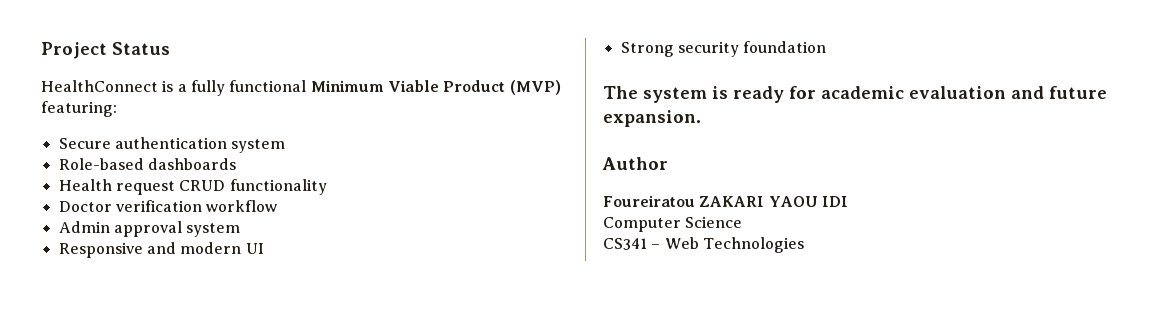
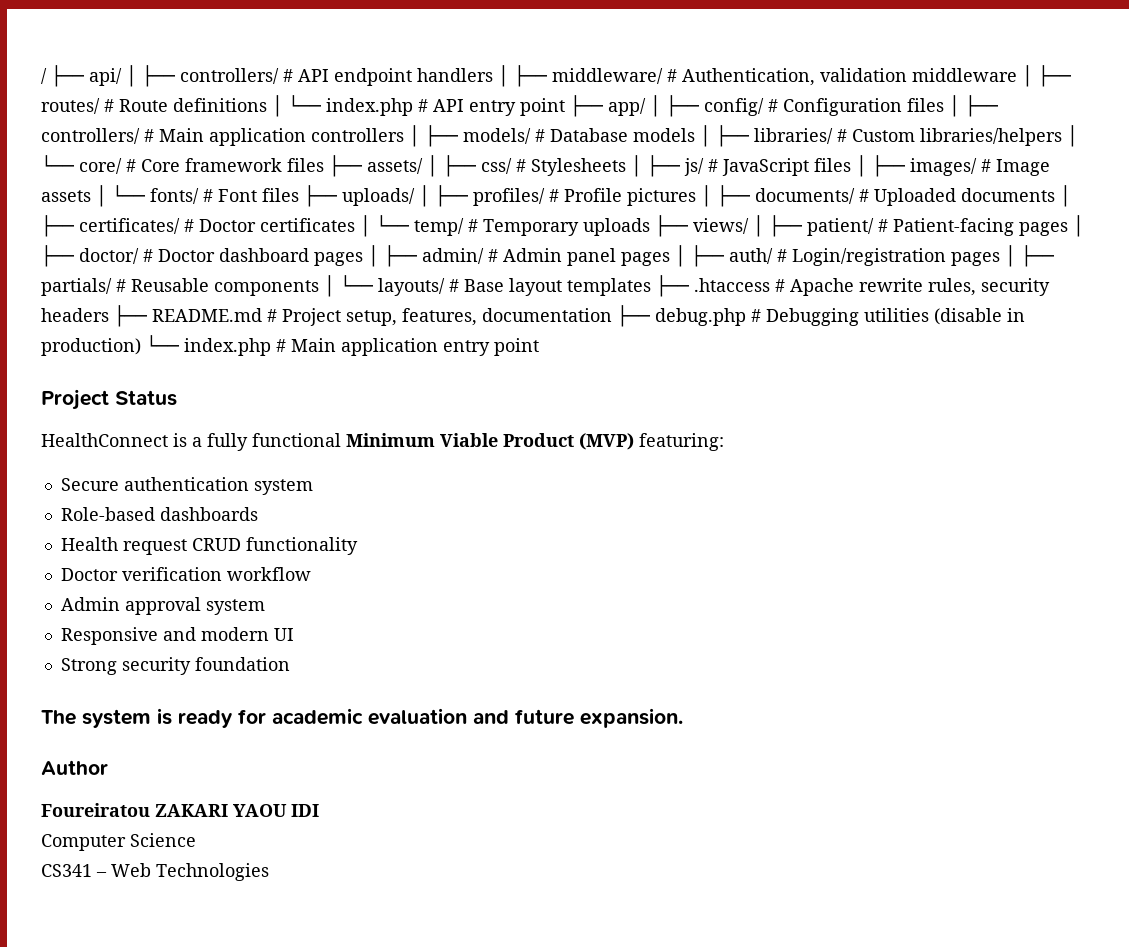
(41, 50) none -> [41,65,1072,87] [41,95,999,117] [41,125,1078,147] [41,155,1050,177] [41,185,1071,207] [41,215,1084,237] [41,245,1055,267] [41,275,1050,297] [41,305,1025,327] [41,335,539,356] / ├── api/ │ ├── controllers/ # API endpoint handlers │ ├── middleware/ # Authentication, validation middleware │ ├── routes/ # Route definitions │ └── index.php # API entry point ├── app/ │ ├── config/ # Configuration files │ ├── controllers/ # Main application controllers │ ├── models/ # Database models │ ├── libraries/ # Custom libraries/helpers │ └── core/ # Core framework files ├── assets/ │ ├── css/ # Stylesheets │ ├── js/ # JavaScript files │ ├── images/ # Image assets │ └── fonts/ # Font files ├── uploads/ │ ├── profiles/ # Profile pictures │ ├── documents/ # Uploaded documents │ ├── certificates/ # Doctor certificates │ └── temp/ # Temporary uploads ├── views/ │ ├── patient/ # Patient-facing pages │ ├── doctor/ # Doctor dashboard pages │ ├── admin/ # Admin panel pages │ ├── auth/ # Login/registration pages │ ├── partials/ # Reusable components │ └── layouts/ # Base layout templates ├── .htaccess # Apache rewrite rules, security headers ├── README.md # Project setup, features, documentation ├── debug.php # Debugging utilities (disable in production) └── index.php # Main application entry point //

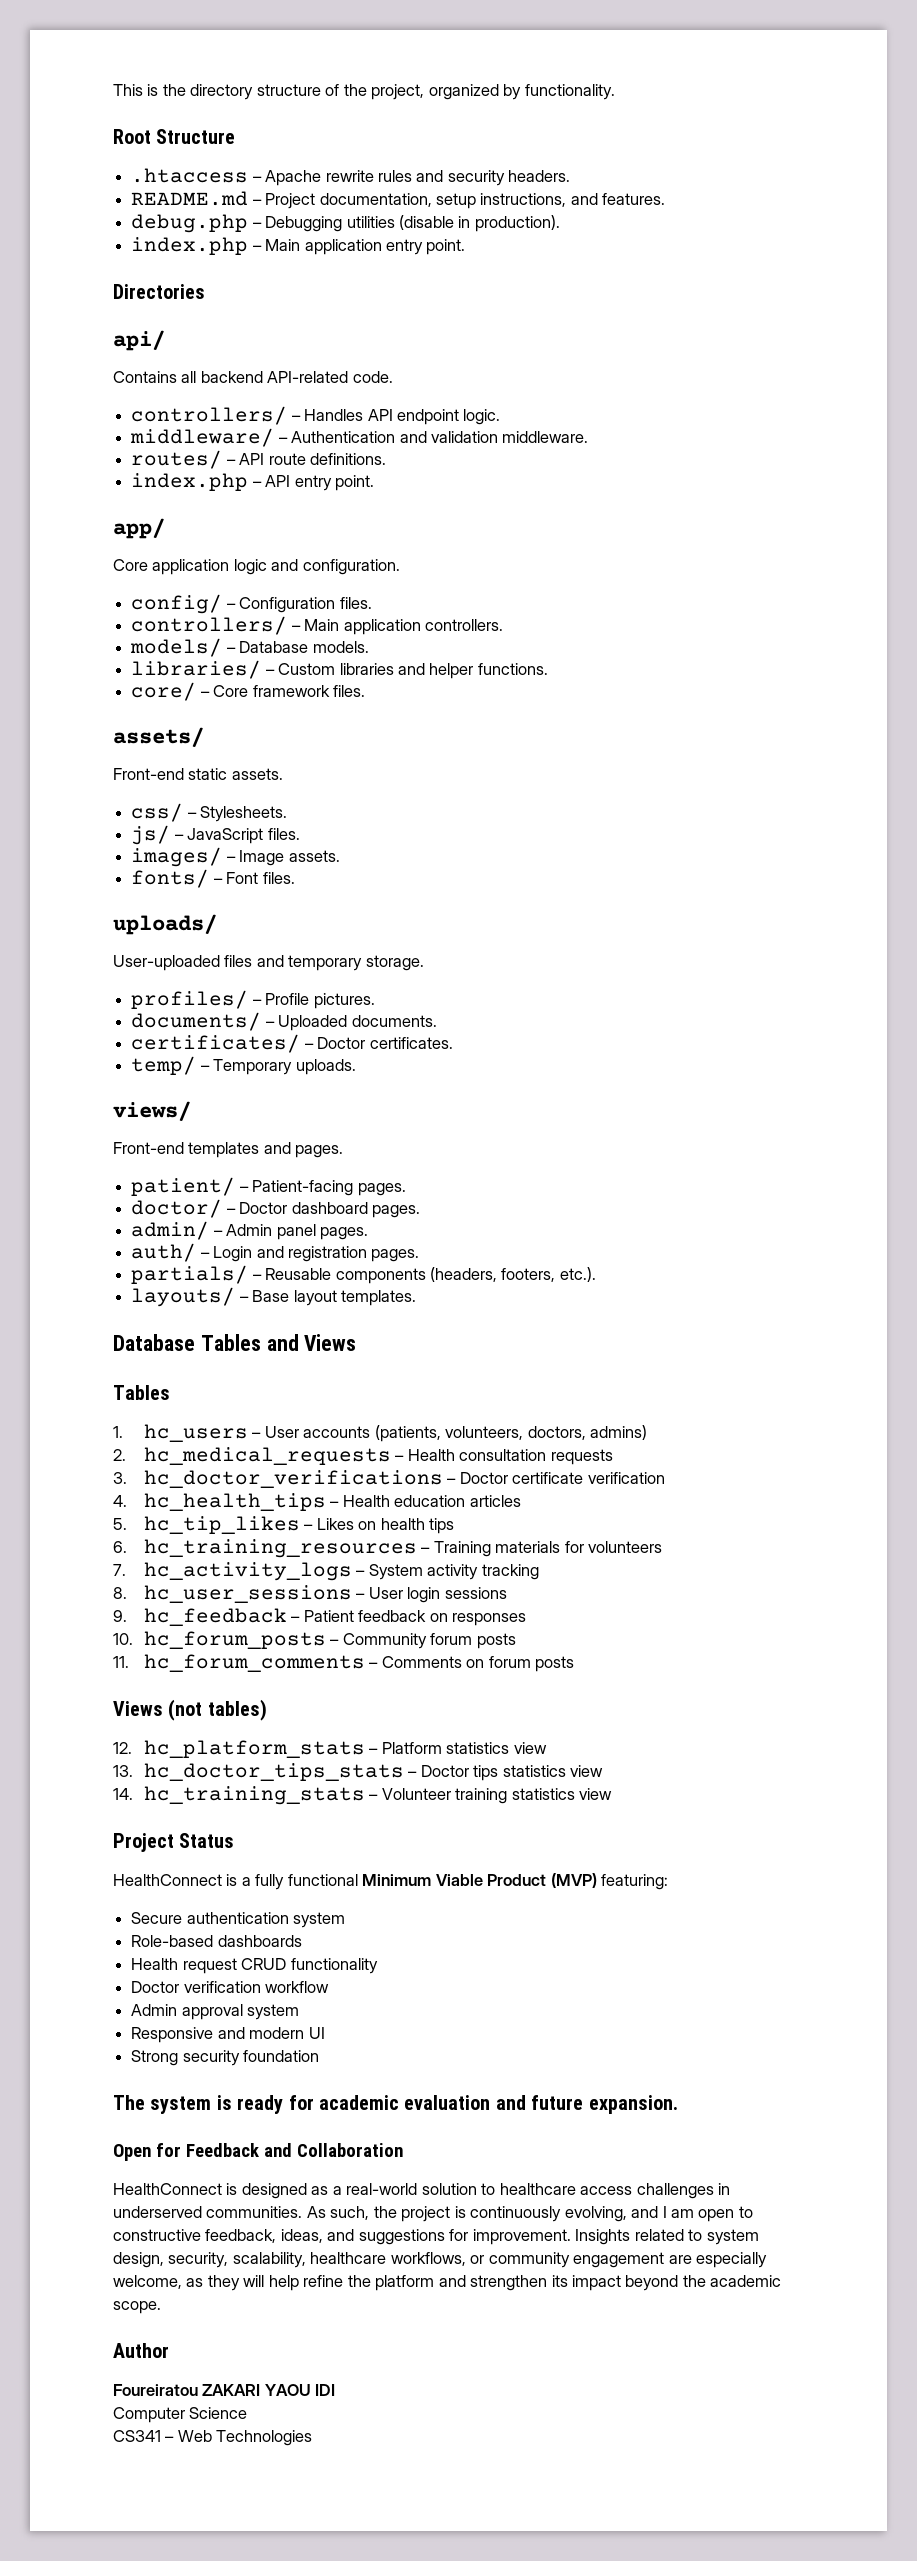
[41,65,1072,87] [41,95,999,117] [41,125,1078,147] [41,155,1050,177] [41,185,1071,207] [41,215,1084,237] [41,245,1055,267] [41,275,1050,297] [41,305,1025,327] [41,335,539,356] / ├── api/ │ ├── controllers/ # API endpoint handlers │ ├── middleware/ # Authentication, validation middleware │ ├── routes/ # Route definitions │ └── index.php # API entry point ├── app/ │ ├── config/ # Configuration files │ ├── controllers/ # Main application controllers │ ├── models/ # Database models │ ├── libraries/ # Custom libraries/helpers │ └── core/ # Core framework files ├── assets/ │ ├── css/ # Stylesheets │ ├── js/ # JavaScript files │ ├── images/ # Image assets │ └── fonts/ # Font files ├── uploads/ │ ├── profiles/ # Profile pictures │ ├── documents/ # Uploaded documents │ ├── certificates/ # Doctor certificates │ └── temp/ # Temporary uploads ├── views/ │ ├── patient/ # Patient-facing pages │ ├── doctor/ # Doctor dashboard pages │ ├── admin/ # Admin panel pages │ ├── auth/ # Login/registration pages │ ├── partials/ # Reusable components │ └── layouts/ # Base layout templates ├── .htaccess # Apache rewrite rules, security headers ├── README.md # Project setup, features, documentation ├── debug.php # Debugging utilities (disable in production) └── index.php # Main application entry point -> [113,84,615,100] [113,129,236,144] [131,168,571,186] [131,191,666,209] [131,214,560,233] [131,237,466,255] [113,284,205,299] [113,330,165,351] [113,371,393,383] [131,406,501,425] [130,428,589,447] [131,450,386,469] [131,473,374,491] [113,518,165,539] [113,559,400,575] [131,594,372,614] [131,616,503,635] [130,638,369,657] [131,660,548,679] [131,682,365,701] [113,727,204,747] [113,768,283,780] [131,803,288,822] [131,825,300,845] [131,847,340,867] [131,869,295,888] [113,914,217,935] [113,955,424,971] [131,990,375,1009] [131,1012,437,1031] [131,1034,453,1053] [131,1056,356,1075] [113,1101,191,1121] [113,1142,344,1158] [131,1177,406,1196] [131,1199,420,1218] [131,1221,368,1240] [131,1243,420,1262] [131,1265,596,1284] [131,1287,416,1307] [113,1334,357,1351] [113,1385,170,1400] [113,1424,648,1442] [113,1447,613,1465] [113,1470,665,1488] [113,1493,521,1511] [113,1516,455,1534] [113,1539,663,1558] [113,1562,539,1581] [113,1585,507,1603] [113,1608,527,1626] [113,1631,516,1649] [113,1654,575,1672] [113,1699,267,1721] [113,1740,547,1758] [113,1763,604,1781] [113,1786,613,1805] This is the directory structure of the project, organized by functionality. // Root Structure // .htaccess – Apache rewrite rules and security headers. // README.md – Project documentation, setup instructions, and features. // debug.php – Debugging utilities (disable in production). // index.php – Main application entry point. // Directories // api/ // Contains all backend API-related code. // controllers/ – Handles API endpoint logic. // middleware/ – Authentication and validation middleware. // routes/ – API route definitions. // index.php – API entry point. // app/ // Core application logic and configuration. // config/ – Configuration files. // controllers/ – Main application controllers. // models/ – Database models. // libraries/ – Custom libraries and helper functions. // core/ – Core framework files. // assets/ // Front-end static assets. // css/ – Stylesheets. // js/ – JavaScript files. // images/ – Image assets. // fonts/ – Font files. // uploads/ // User-uploaded files and temporary storage. // profiles/ – Profile pictures. // documents/ – Uploaded documents. // certificates/ – Doctor certificates. // temp/ – Temporary uploads. // views/ // Front-end templates and pages. // patient/ – Patient-facing pages. // doctor/ – Doctor dashboard pages. // admin/ – Admin panel pages. // auth/ – Login and registration pages. // partials/ – Reusable components (headers, footers, etc.). // layouts/ – Base layout templates. // Database Tables and Views // Tables // 1. hc_users – User accounts (patients, volunteers, doctors, admins) // 2. hc_medical_requests – Health consultation requests // 3. hc_doctor_verifications – Doctor certificate verification // 4. hc_health_tips – Health education articles // 5. hc_tip_likes – Likes on health tips // 6. hc_training_resources – Training materials for volunteers // 7. hc_activity_logs – System activity tracking // 8. hc_user_sessions – User login sessions // 9. hc_feedback – Patient feedback on responses // 10. hc_forum_posts – Community forum posts // 11. hc_forum_comments – Comments on forum posts // Views (not tables) // 12. hc_platform_stats – Platform statistics view // 13. hc_doctor_tips_stats – Doctor tips statistics view // 14. hc_training_stats – Volunteer training statistics view
(683, 718) none -> [113,2143,403,2161] [113,2183,731,2199] [113,2206,753,2222] [113,2229,759,2245] [113,2252,768,2268] [113,2275,782,2291] [113,2301,161,2314] // Open for Feedback and Collaboration // HealthConnect is designed as a real-world solution to healthcare access challenges in underserved communities. As such, the project is continuously evolving, and I am open to constructive feedback, ideas, and suggestions for improvement. Insights related to system design, security, scalability, healthcare workflows, or community engagement are especially welcome, as they will help refine the platform and strengthen its impact beyond the academic scope.

